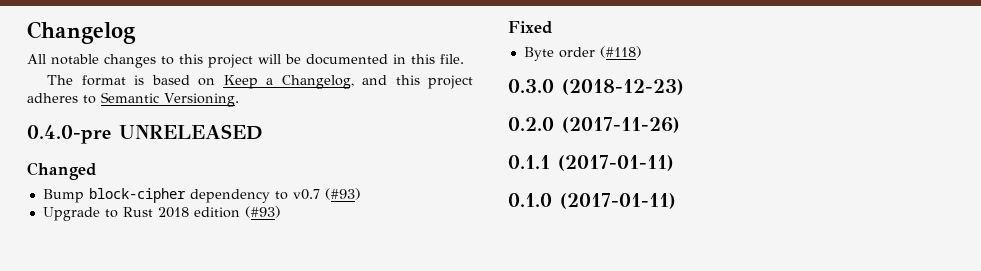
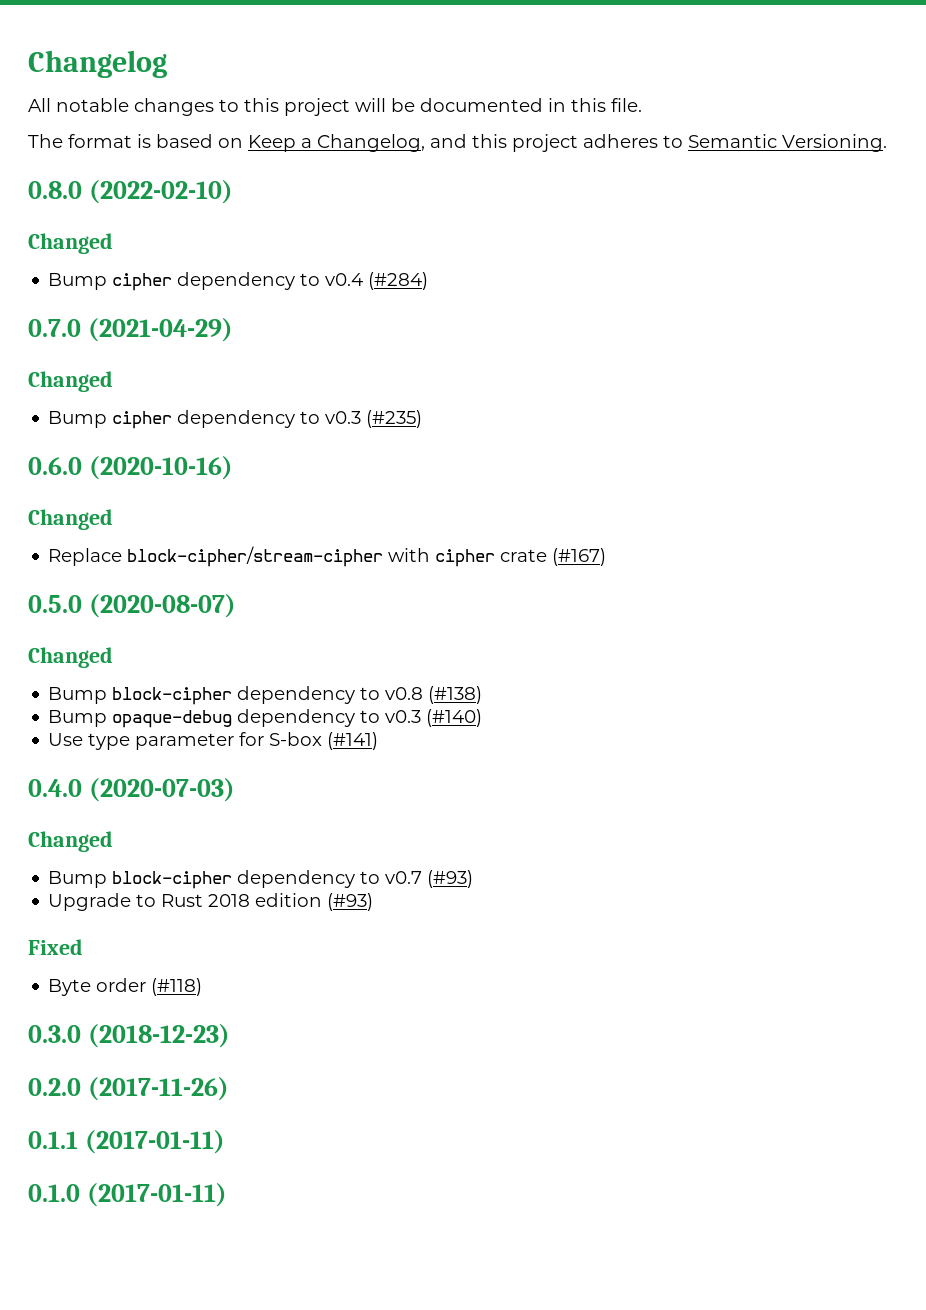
[27,124,263,144] 0.4.0-pre UNRELEASED -> [28,180,233,204] [28,233,113,254] [48,272,429,291] [28,318,233,342] [28,371,113,392] [48,410,423,429] [28,456,233,480] [28,509,113,530] [48,546,607,567] [28,594,236,618] [28,647,113,668] [48,686,483,705] [48,709,483,728] [48,732,379,750] [28,778,235,802] 0.8.0 (2022-02-10) // Changed // Bump cipher dependency to v0.4 (#284) // 0.7.0 (2021-04-29) // Changed // Bump cipher dependency to v0.3 (#235) // 0.6.0 (2020-10-16) // Changed // Replace block-cipher/stream-cipher with cipher crate (#167) // 0.5.0 (2020-08-07) // Changed // Bump block-cipher dependency to v0.8 (#138) // Bump opaque-debug dependency to v0.3 (#140) // Use type parameter for S-box (#141) // 0.4.0 (2020-07-03)

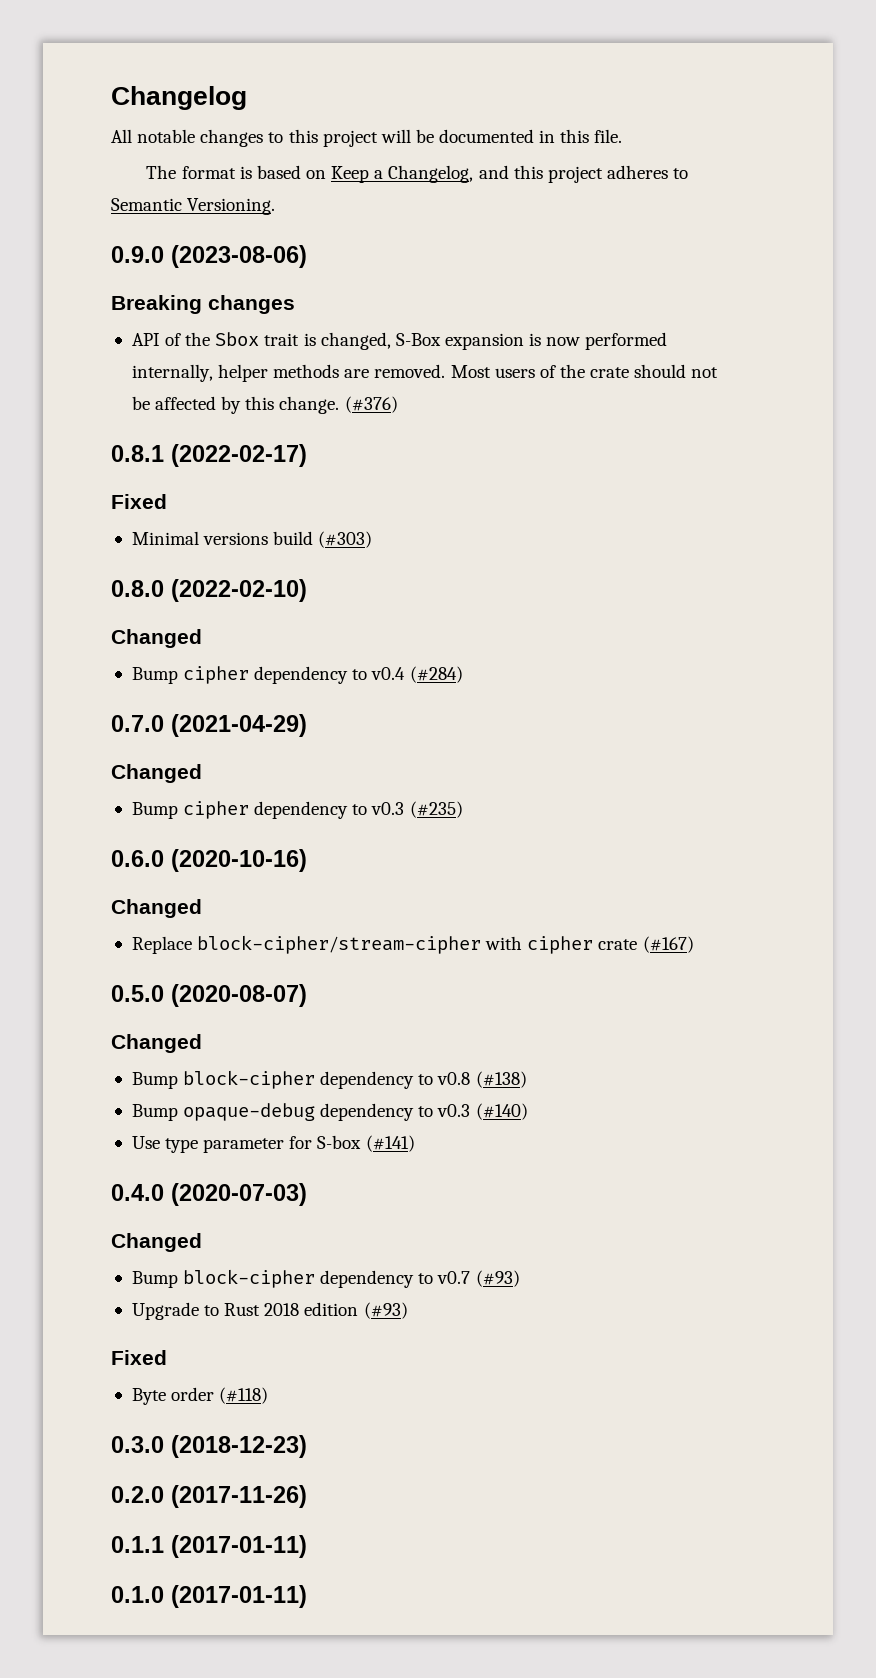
(887, 143) none -> [111,245,307,268] [111,295,295,314] [131,332,668,350] [131,364,719,382] [131,396,398,414] [111,444,307,467] [111,494,167,509] [131,531,373,548] // 0.9.0 (2023-08-06) // Breaking changes // API of the Sbox trait is changed, S-Box expansion is now performed internally, helper methods are removed. Most users of the crate should not be affected by this change. (#376) // 0.8.1 (2022-02-17) // Fixed // Minimal versions build (#303)

